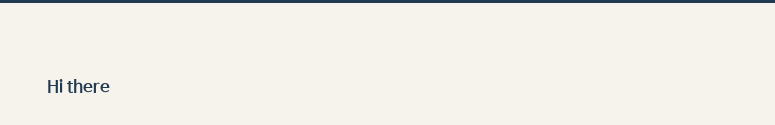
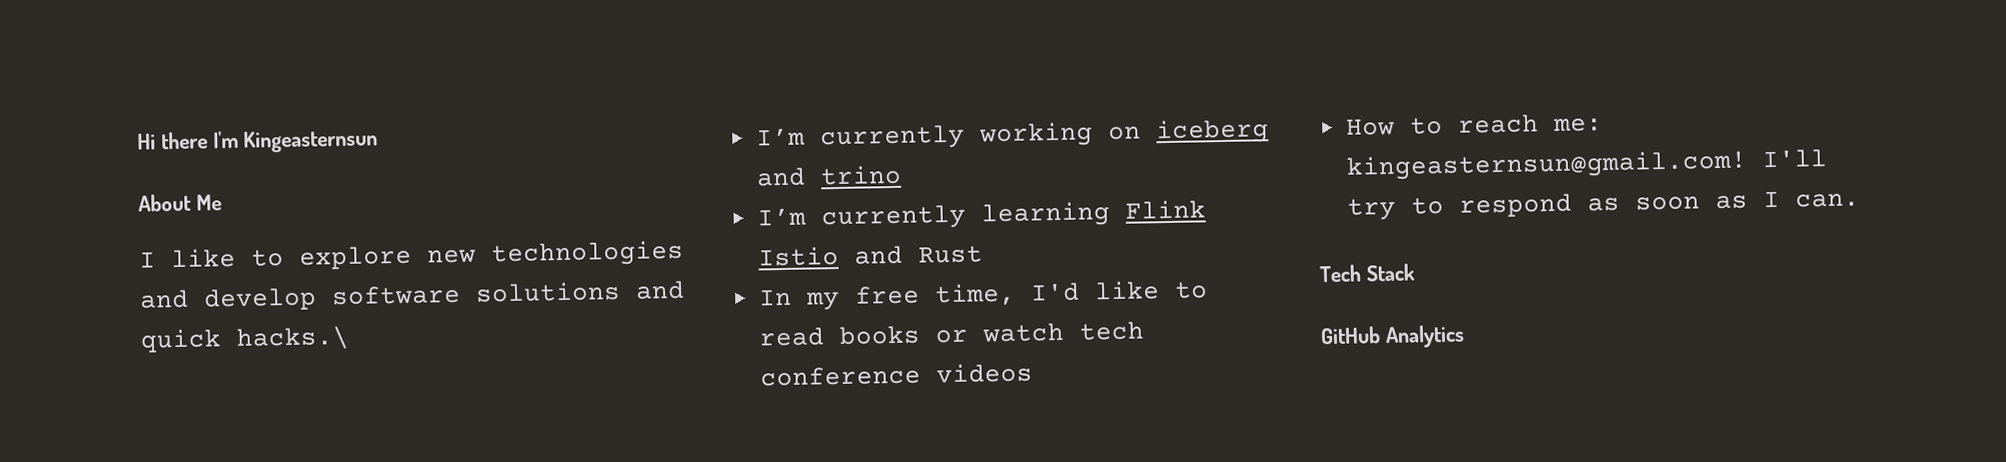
(111, 86) none -> [212,129,379,153] [138,193,222,212] [139,239,684,270] [139,280,685,312] [140,325,350,353] [755,118,1269,151] [755,164,902,187] [756,199,1206,231] [757,245,983,267] [758,280,1208,311] [758,321,1144,347] [759,362,1033,387] [1345,114,1603,136] [1345,149,1827,181] [1346,190,1860,221] [1319,263,1415,283] [1320,324,1465,349] I'm Kingeasternsun // About Me // I like to explore new technologies and develop software solutions and quick hacks.\ // I’m currently working on iceberg and trino // I’m currently learning Flink Istio and Rust // In my free time, I'd like to read books or watch tech conference videos // How to reach me: kingeasternsun@gmail.com! I'll try to respond as soon as I can. // Tech Stack // GitHub Analytics

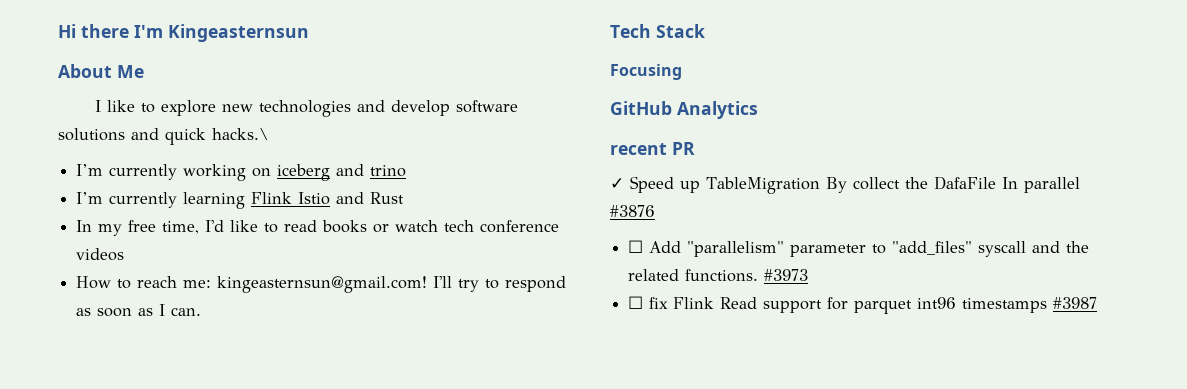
(1415, 272) none -> [610,64,682,80] // Focusing
(1465, 336) none -> [610,142,695,155] [610,176,1080,194] [610,205,655,217] [628,240,1090,257] [628,269,809,282] [628,296,1098,314] // recent PR // ✓ Speed up TableMigration By collect the DafaFile In parallel #3876 // ☐ Add "parallelism" parameter to "add_files" syscall and the related functions. #3973 // ☐ fix Flink Read support for parquet int96 timestamps #3987

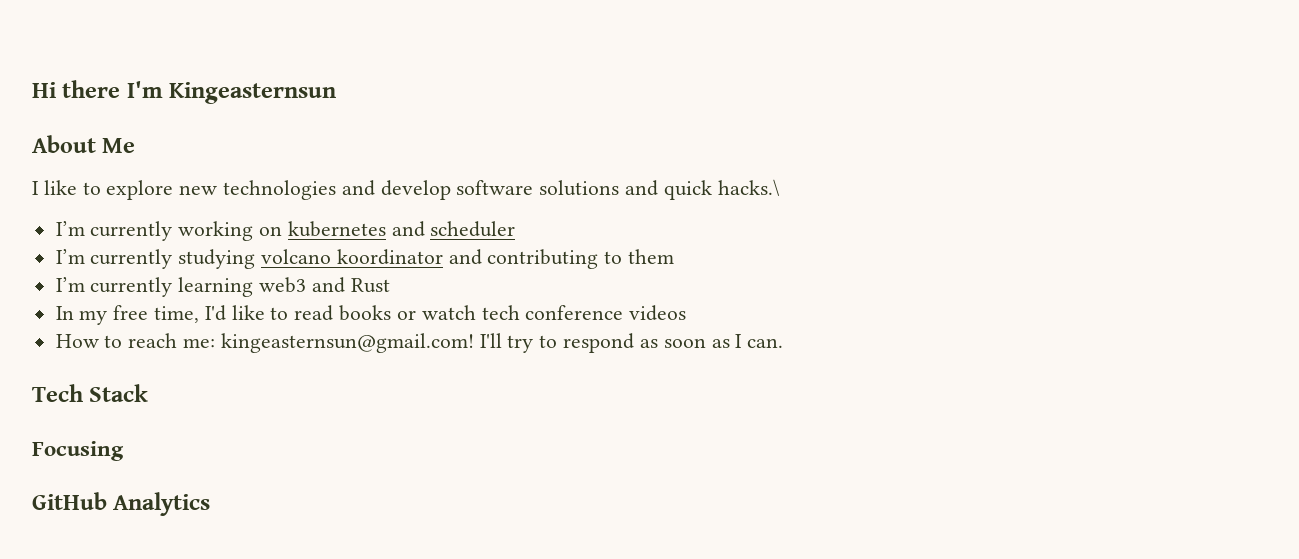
[277,164,407,181] iceberg and trino -> [287,221,516,237] [55,249,675,269] kubernetes and scheduler // I’m currently studying volcano koordinator and contributing to them
[251,192,331,205] Flink Istio -> [259,277,307,293] web3
[610,142,695,155] [610,176,1080,194] [610,205,655,217] [628,240,1090,257] [628,269,809,282] [628,296,1098,314] // recent PR // ✓ Speed up TableMigration By collect the DafaFile In parallel #3876 // ☐ Add "parallelism" parameter to "add_files" syscall and the related functions. #3973 // ☐ fix Flink Read support for parquet int96 timestamps #3987 -> (211, 504) none

